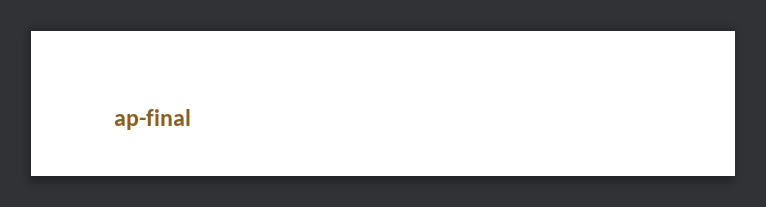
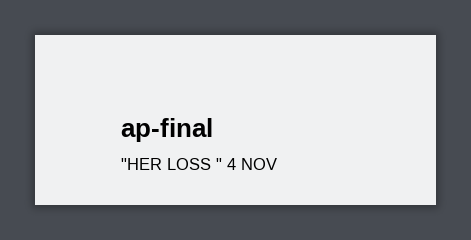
(191, 119) none -> [121,158,277,170] // "HER LOSS " 4 NOV

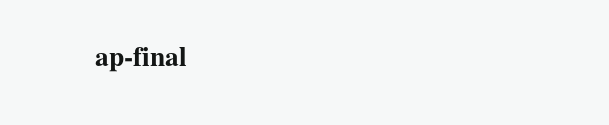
[121,158,277,170] // "HER LOSS " 4 NOV -> (187, 59) none

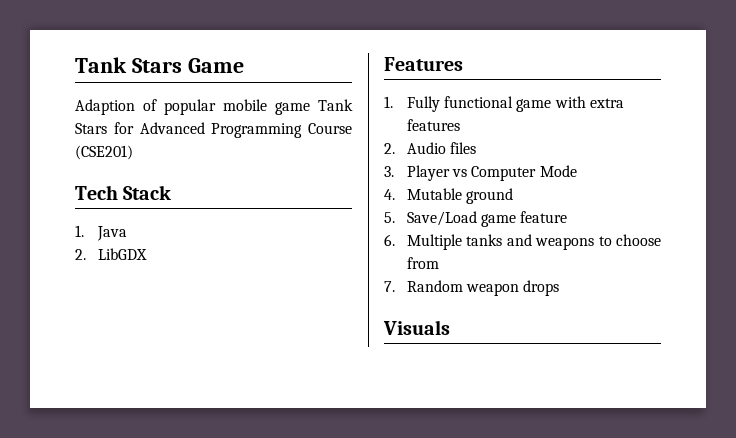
[95,47,187,72] ap-final -> [75,57,244,73] [75,99,353,115] [75,122,352,138] [75,145,133,160] [75,185,172,200] [75,225,128,241] [75,248,148,260] [384,57,463,71] [384,96,624,112] [407,119,461,131] [384,142,477,154] [384,165,577,181] [384,188,514,204] [384,211,568,227] [384,234,661,250] [407,257,440,269] [384,280,560,296] [383,320,450,335] Tank Stars Game // Adaption of popular mobile game Tank Stars for Advanced Programming Course (CSE201) // Tech Stack // 1. Java // 2. LibGDX // Features // 1. Fully functional game with extra features // 2. Audio files // 3. Player vs Computer Mode // 4. Mutable ground // 5. Save/Load game feature // 6. Multiple tanks and weapons to choose from // 7. Random weapon drops // Visuals

